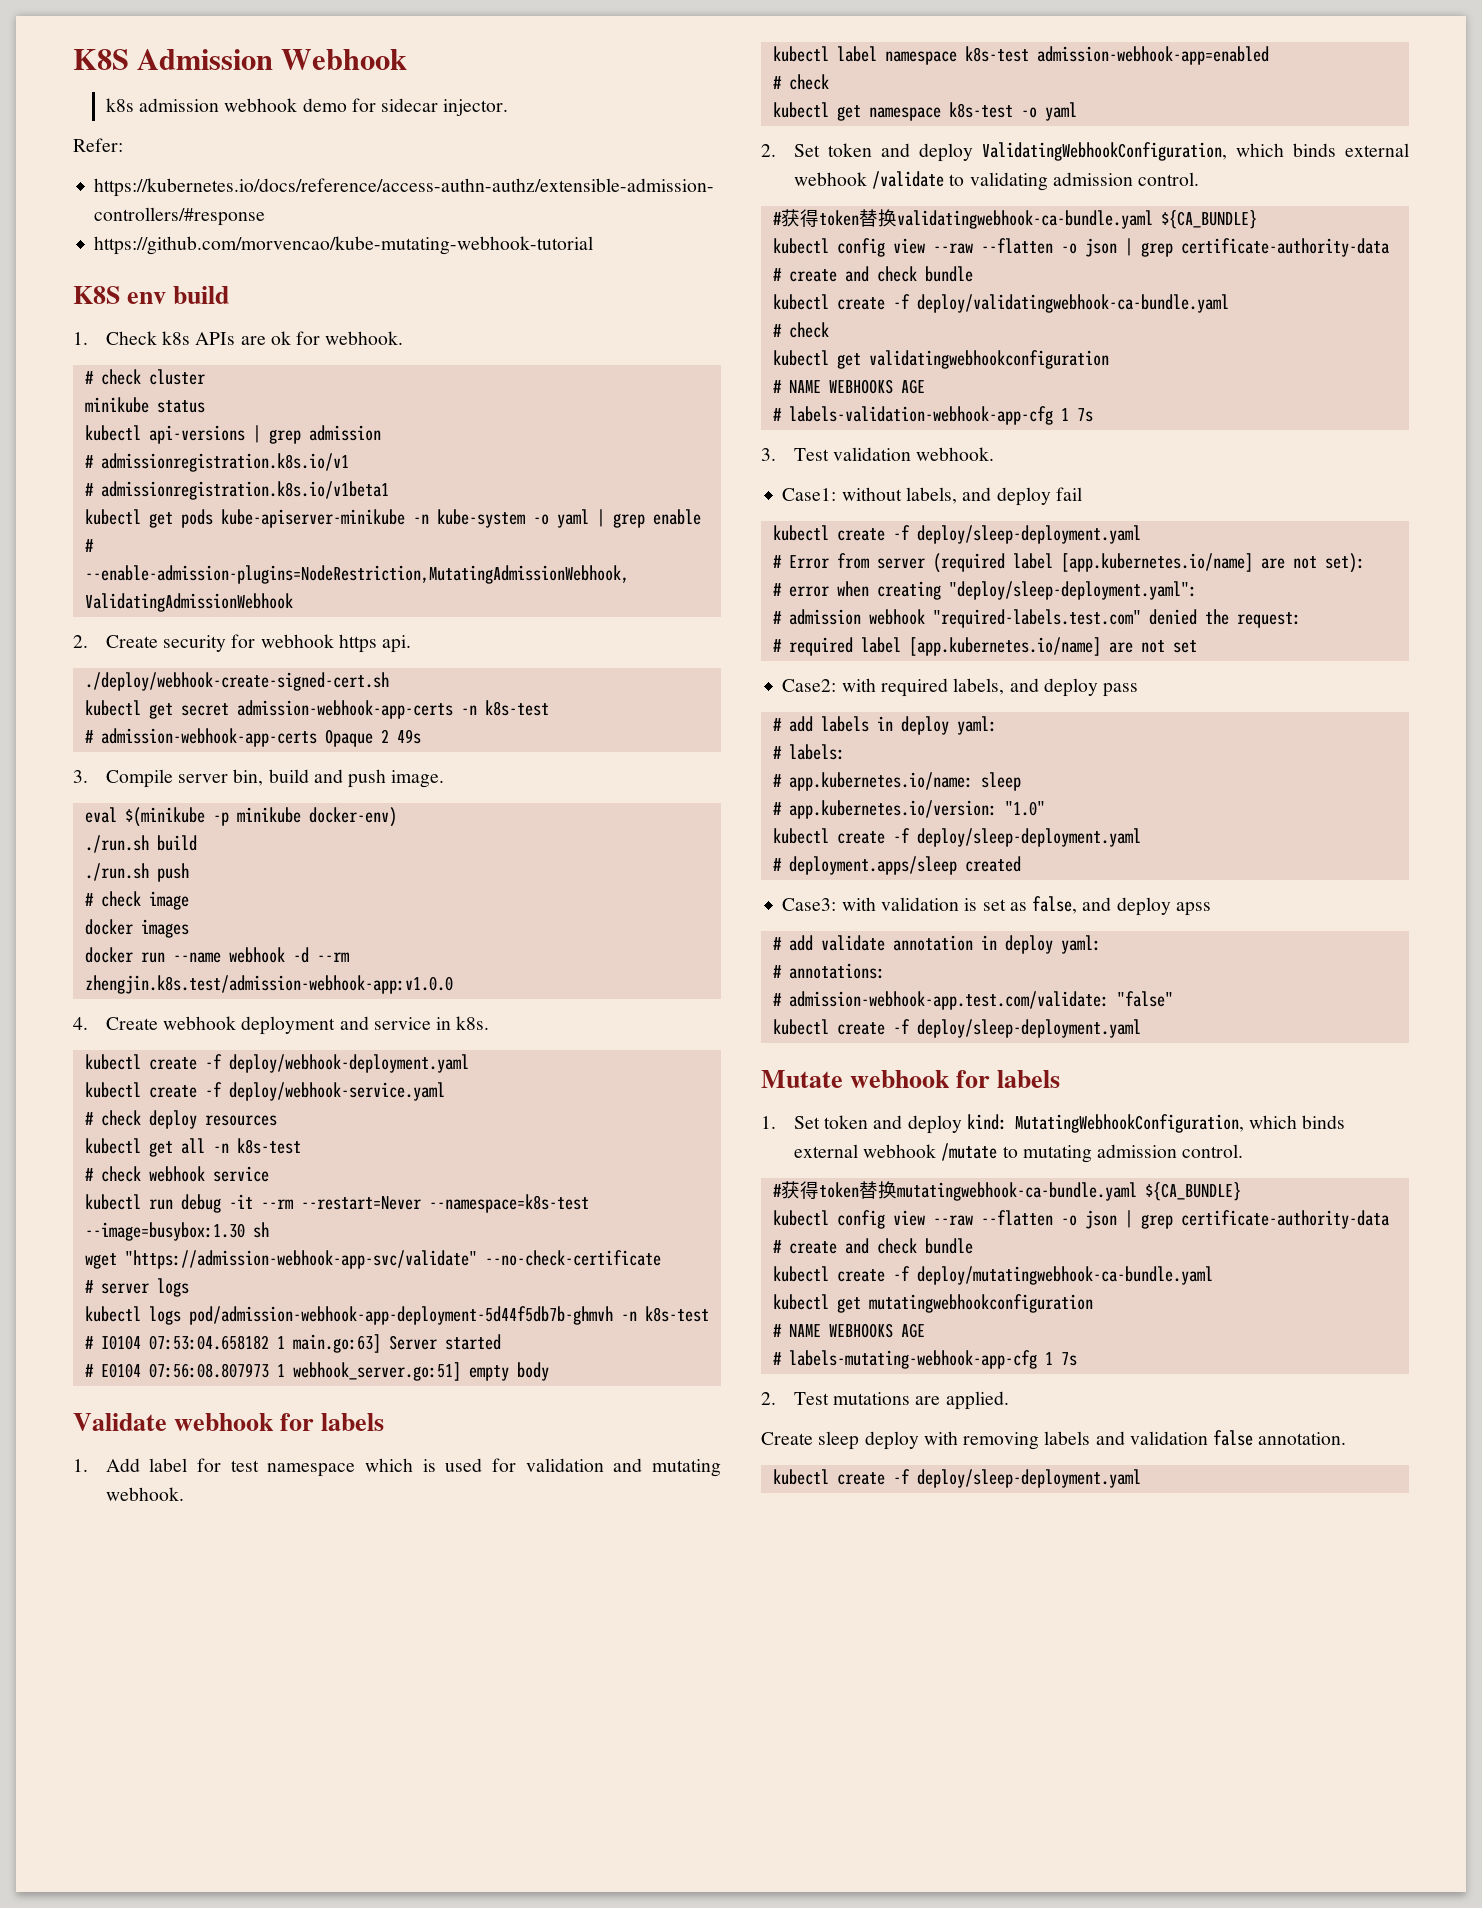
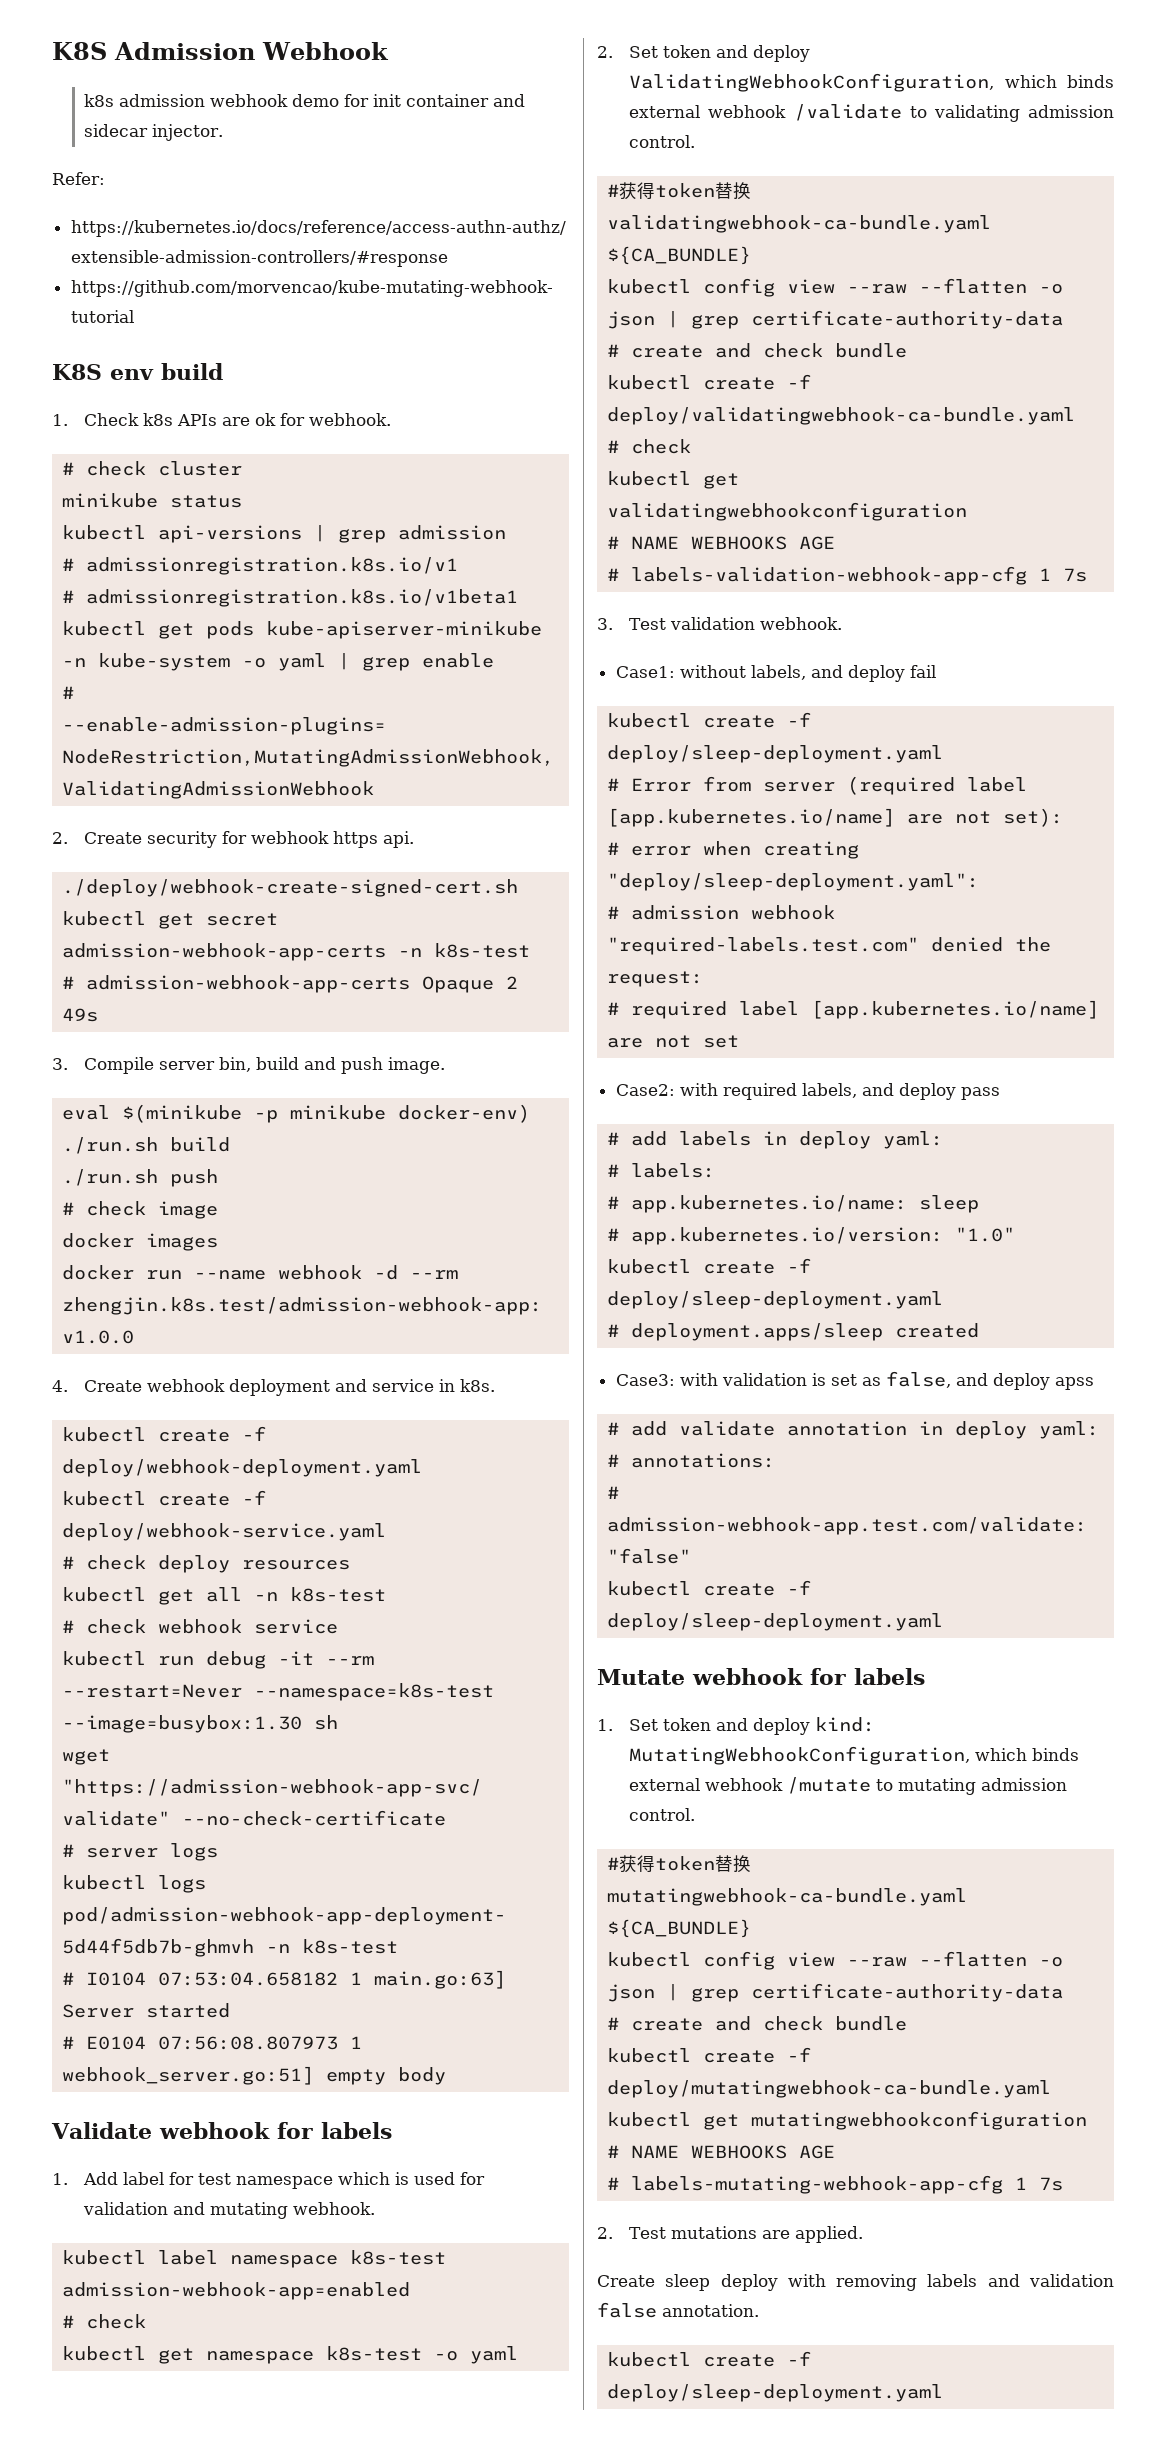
(376, 105) none -> [373,94,526,107] init container and

